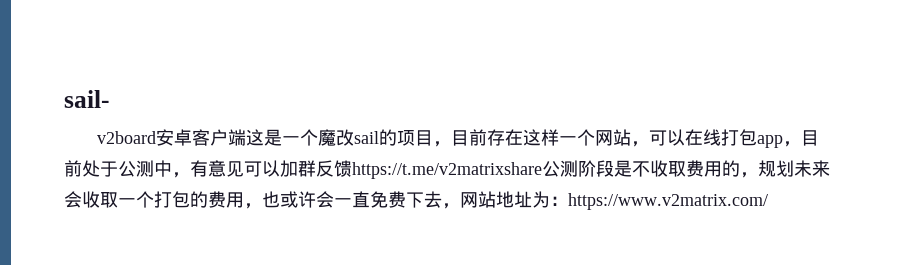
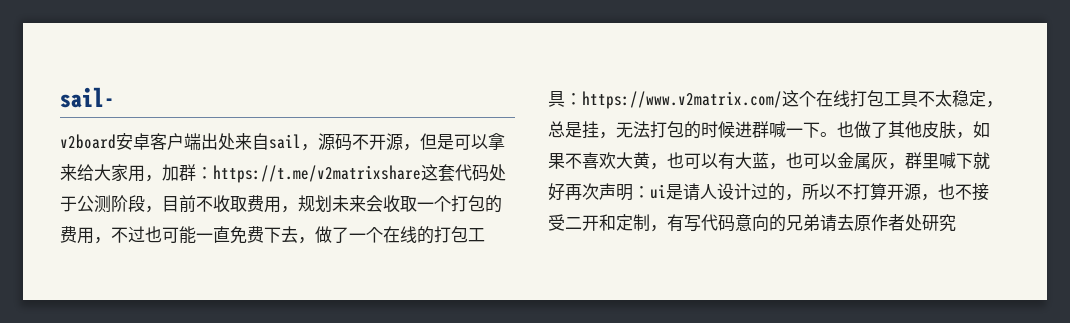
[246,129,820,148] [64,160,632,179] 这是一个魔改sail的项目，目前存在这样一个网站，可以在线打包app，目前处于公测中，有意见可以加群反馈https://t.me/v2matrixshare公测阶段是 -> [201,133,505,151] [60,164,506,183] [60,195,196,213] 出处来自sail，源码不开源，但是可以拿来给大家用，加群：https://t.me/v2matrixshare这套代码处于公测阶段，目前
[722,160,740,177] 的 -> (281, 204) none
[262,191,334,208] 也或许会 -> [111,226,196,244] 不过也可能
[460,191,768,210] 网站地址为：https://www.v2matrix.com/ -> [315,226,485,244] [548,90,1003,109] [548,121,990,139] [548,152,990,170] [548,183,989,201] [548,214,956,232] 做了一个在线的打包工具：https://www.v2matrix.com/这个在线打包工具不太稳定，总是挂，无法打包的时候进群喊一下。也做了其他皮肤，如果不喜欢大黄，也可以有大蓝，也可以金属灰，群里喊下就好再次声明：ui是请人设计过的，所以不打算开源，也不接受二开和定制，有写代码意向的兄弟请去原作者处研究

